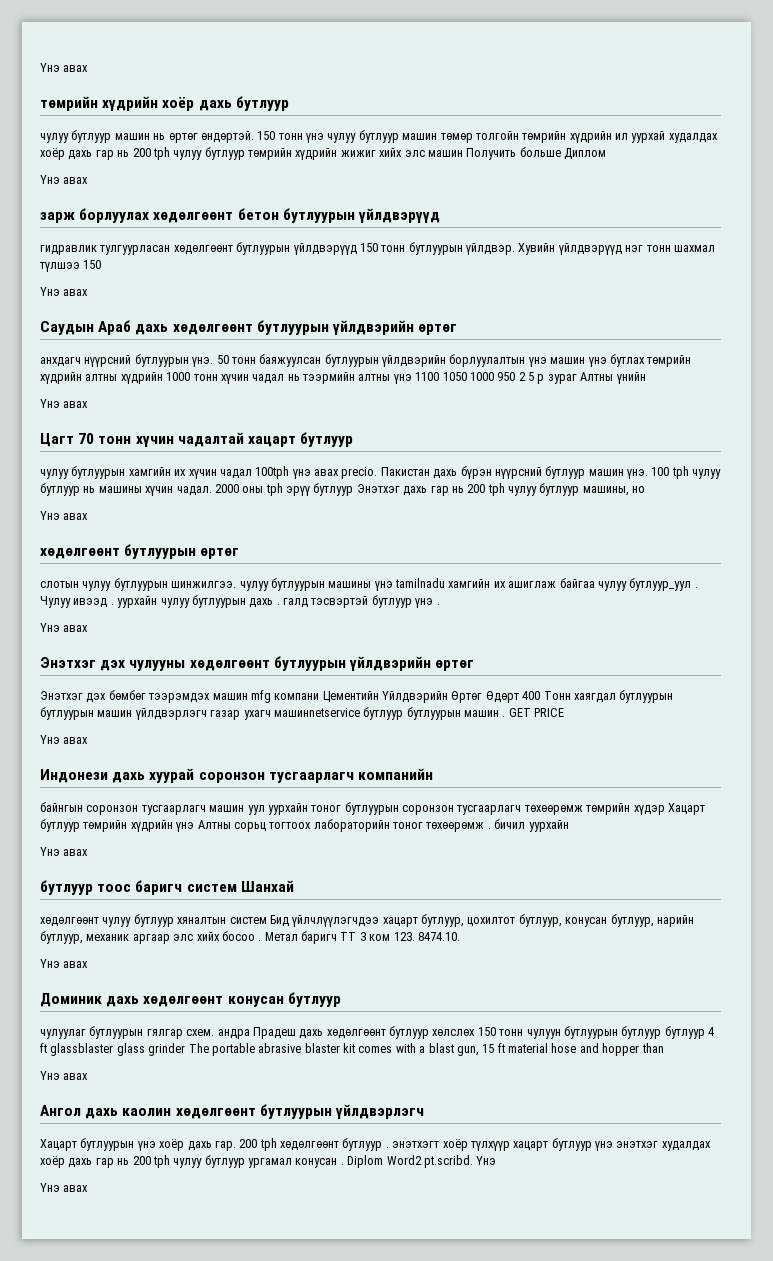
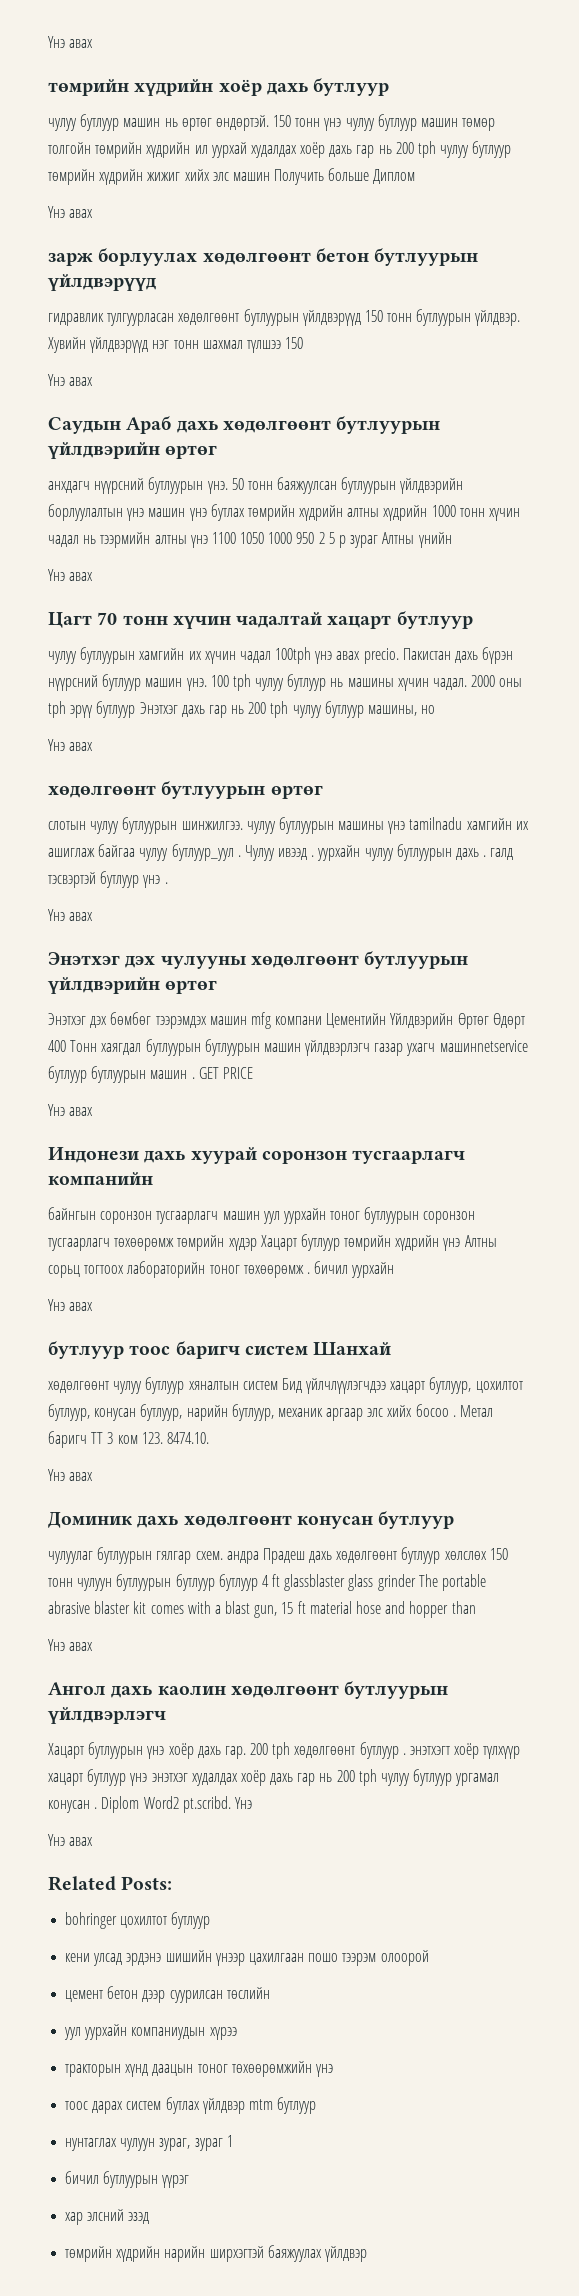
(89, 1188) none -> [48,1876,173,1891] [65,1912,211,1929] [65,1950,429,1966] [65,1986,270,2003] [64,2024,237,2040] [65,2061,333,2077] [65,2097,317,2114] [65,2135,233,2151] [65,2171,190,2188] [65,2209,150,2225] [65,2245,367,2262] // Related Posts: // bohringer цохилтот бутлуур // кени улсад эрдэнэ шишийн үнээр цахилгаан пошо тээрэм олоорой // цемент бетон дээр суурилсан төслийн // уул уурхайн компаниудын хүрээ // тракторын хүнд даацын тоног төхөөрөмжийн үнэ // тоос дарах систем бутлах үйлдвэр mtm бутлуур // нунтаглах чулуун зураг, зураг 1 // бичил бутлуурын үүрэг // хар элсний эзэд // төмрийн хүдрийн нарийн ширхэгтэй баяжуулах үйлдвэр

